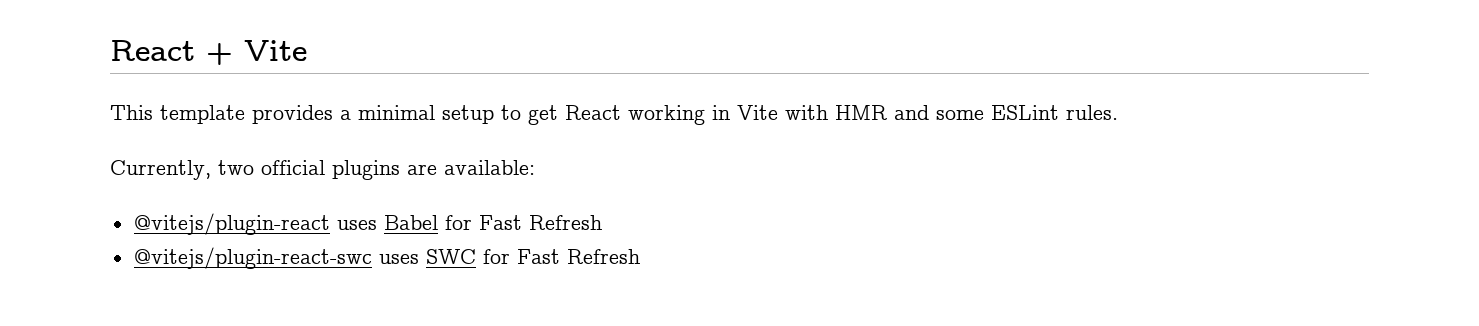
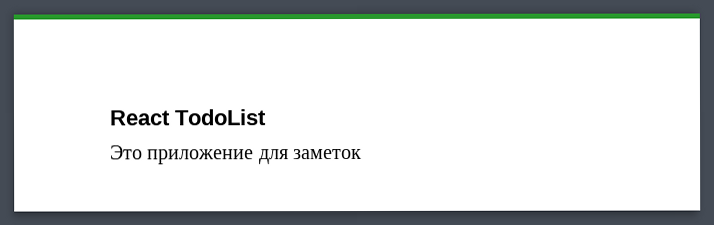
[110,40,307,65] [110,105,1118,125] [110,160,535,180] [133,213,602,235] [133,247,640,269] React + Vite // This template provides a minimal setup to get React working in Vite with HMR and some ESLint rules. // Currently, two official plugins are available: // @vitejs/plugin-react uses Babel for Fast Refresh // @vitejs/plugin-react-swc uses SWC for Fast Refresh -> [109,109,267,126] [110,145,363,165] React TodoList // Это приложение для заметок

